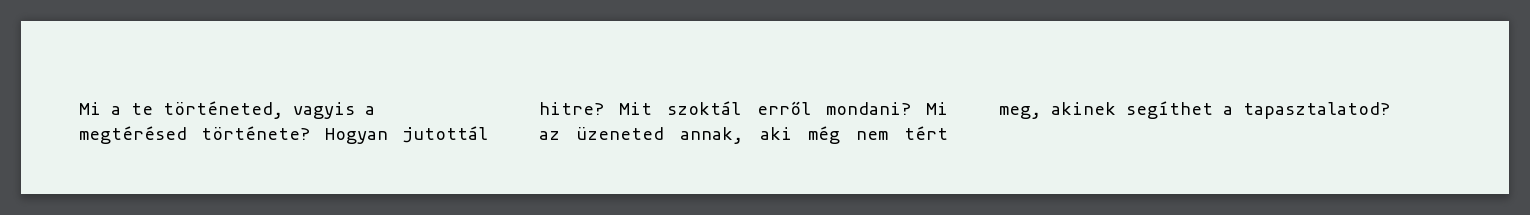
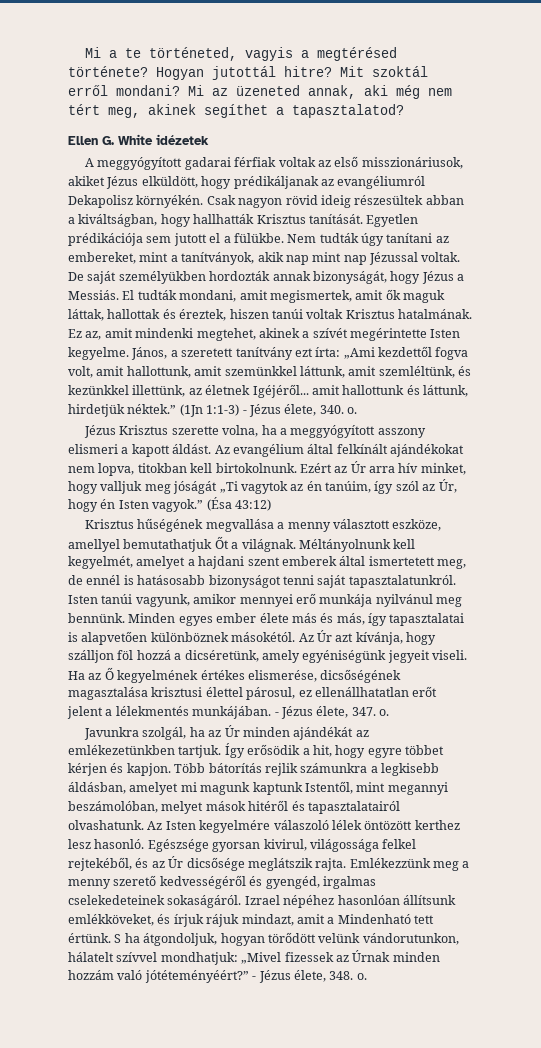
(1390, 110) none -> [68,134,209,145] [85,156,463,170] [68,176,426,189] [68,195,464,208] [68,214,419,227] [68,233,449,246] [68,252,461,265] [68,271,464,284] [68,289,445,303] [68,309,472,321] [68,328,461,341] [68,346,469,360] [68,366,471,378] [68,384,468,398] [68,404,357,417] [84,425,426,438] [68,444,464,457] [68,461,466,476] [68,479,457,494] [68,497,271,512] [85,518,442,532] [68,536,416,552] [68,556,466,569] [68,575,456,588] [68,593,462,607] [68,613,465,626] [68,630,436,645] [68,650,467,663] [68,667,402,683] [68,686,438,700] [67,706,389,719] [84,725,369,740] [68,743,444,758] [68,763,439,776] [68,781,448,795] [68,800,400,814] [68,820,460,833] [68,839,417,852] [68,856,470,871] [68,875,376,889] [68,895,456,908] [68,914,434,927] [68,932,459,946] [68,950,440,965] [68,970,367,983] // Ellen G. White idézetek // A meggyógyított gadarai férfiak voltak az első misszionáriusok, akiket Jézus elküldött, hogy prédikáljanak az evangéliumról Dekapolisz környékén. Csak nagyon rövid ideig részesültek abban a kiváltságban, hogy hallhatták Krisztus tanítását. Egyetlen prédikációja sem jutott el a fülükbe. Nem tudták úgy tanítani az embereket, mint a tanítványok, akik nap mint nap Jézussal voltak. De saját személyükben hordozták annak bizonyságát, hogy Jézus a Messiás. El tudták mondani, amit megismertek, amit ők maguk láttak, hallottak és éreztek, hiszen tanúi voltak Krisztus hatalmának. Ez az, amit mindenki megtehet, akinek a szívét megérintette Isten kegyelme. János, a szeretett tanítvány ezt írta: „Ami kezdettől fogva volt, amit hallottunk, amit szemünkkel láttunk, amit szemléltünk, és kezünkkel illettünk, az életnek Igéjéről... amit hallottunk és láttunk, hirdetjük néktek.” (1Jn 1:1-3) - Jézus élete, 340. o. // Jézus Krisztus szerette volna, ha a meggyógyított asszony elismeri a kapott áldást. Az evangélium által felkínált ajándékokat nem lopva, titokban kell birtokolnunk. Ezért az Úr arra hív minket, hogy valljuk meg jóságát „Ti vagytok az én tanúim, így szól az Úr, hogy én Isten vagyok.” (Ésa 43:12) // Krisztus hűségének megvallása a menny választott eszköze, amellyel bemutathatjuk Őt a világnak. Méltányolnunk kell kegyelmét, amelyet a hajdani szent emberek által ismertetett meg, de ennél is hatásosabb bizonyságot tenni saját tapasztalatunkról. Isten tanúi vagyunk, amikor mennyei erő munkája nyilvánul meg bennünk. Minden egyes ember élete más és más, így tapasztalatai is alapvetően különböznek másokétól. Az Úr azt kívánja, hogy szálljon föl hozzá a dicséretünk, amely egyéniségünk jegyeit viseli. Ha az Ő kegyelmének értékes elismerése, dicsőségének magasztalása krisztusi élettel párosul, ez ellenállhatatlan erőt jelent a lélekmentés munkájában. - Jézus élete, 347. o. // Javunkra szolgál, ha az Úr minden ajándékát az emlékezetünkben tartjuk. Így erősödik a hit, hogy egyre többet kérjen és kapjon. Több bátorítás rejlik számunkra a legkisebb áldásban, amelyet mi magunk kaptunk Istentől, mint megannyi beszámolóban, melyet mások hitéről és tapasztalatairól olvashatunk. Az Isten kegyelmére válaszoló lélek öntözött kerthez lesz hasonló. Egészsége gyorsan kivirul, világossága felkel rejtekéből, és az Úr dicsősége meglátszik rajta. Emlékezzünk meg a menny szerető kedvességéről és gyengéd, irgalmas cselekedeteinek sokaságáról. Izrael népéhez hasonlóan állítsunk emlékköveket, és írjuk rájuk mindazt, amit a Mindenható tett értünk. S ha átgondoljuk, hogyan törődött velünk vándorutunkon, hálatelt szívvel mondhatjuk: „Mivel fizessek az Úrnak minden hozzám való jótéteményéért?” - Jézus élete, 348. o.

